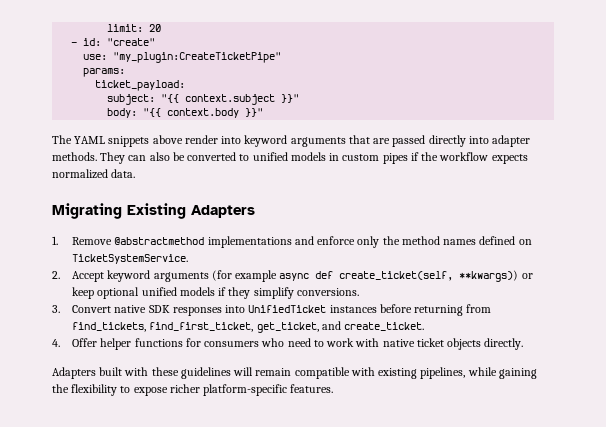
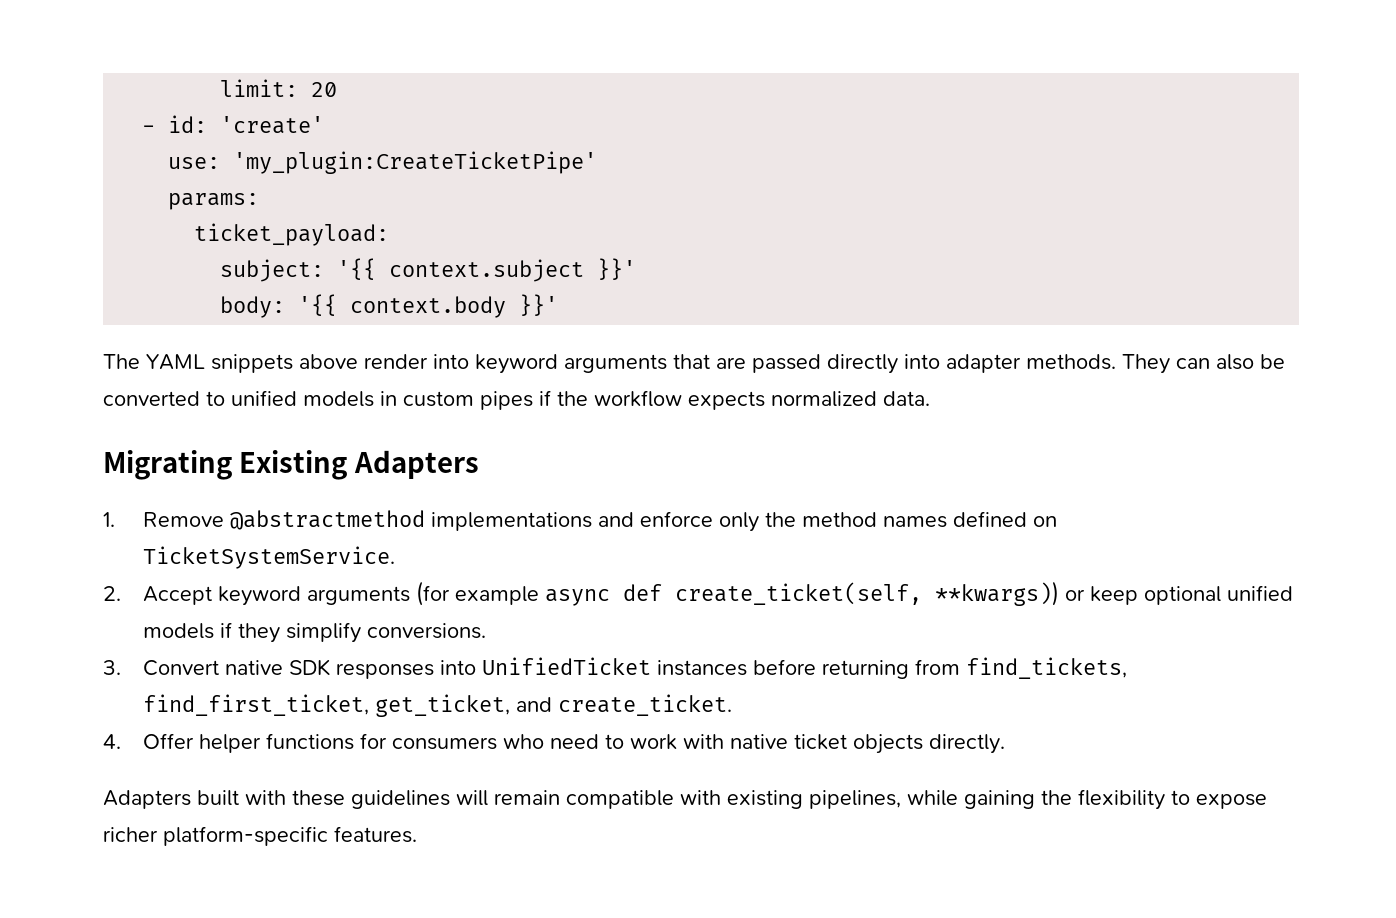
[107,38,156,46] "create" -> [220,116,325,134] 'create'
[113,52,282,63] "my_plugin:CreateTicketPipe" -> [233,151,598,174] 'my_plugin:CreateTicketPipe'
[161,94,300,105] [107,108,264,118] "{{ context.subject }}" // body: "{{ context.body }}" -> [337,258,637,282] [220,294,559,318] '{{ context.subject }}' // body: '{{ context.body }}'

